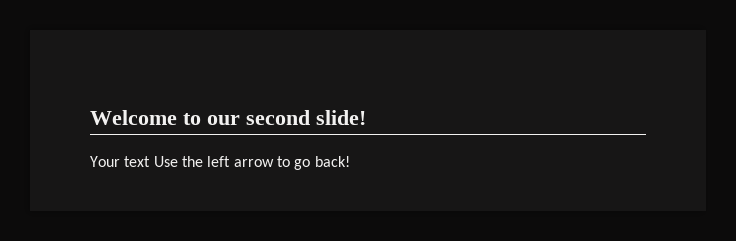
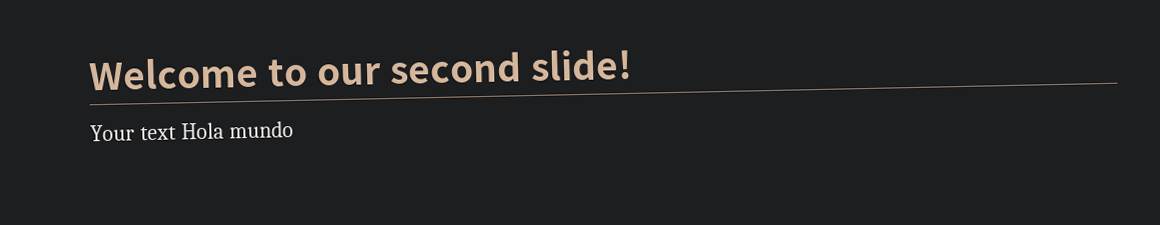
[153,156,350,170] Use the left arrow to go back! -> [180,121,294,140] Hola mundo

